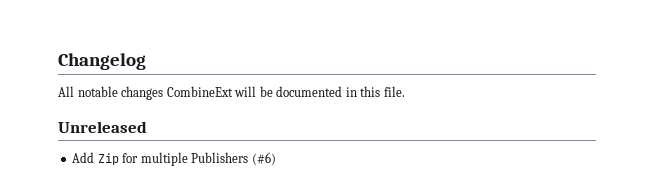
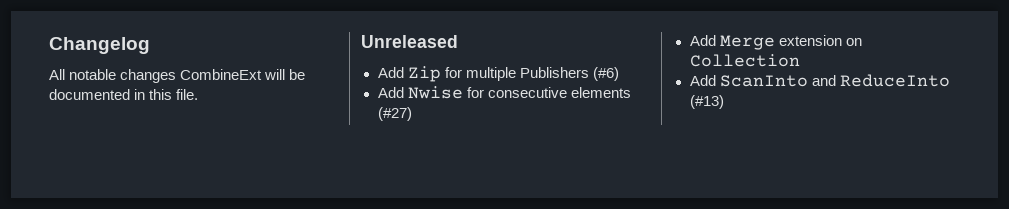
(276, 158) none -> [377,86,631,99] [377,107,412,121] [689,35,862,50] [689,54,800,67] [689,74,950,87] [689,95,724,109] // Add Nwise for consecutive elements (#27) // Add Merge extension on Collection // Add ScanInto and ReduceInto (#13)

